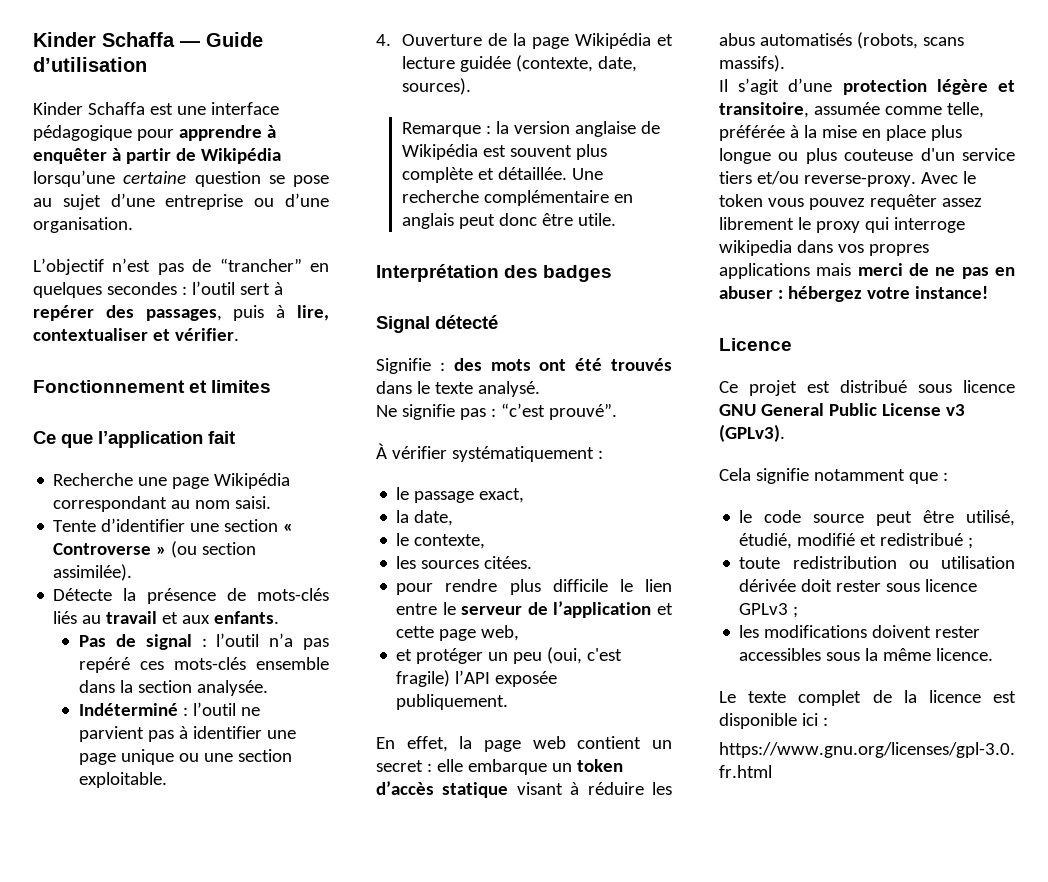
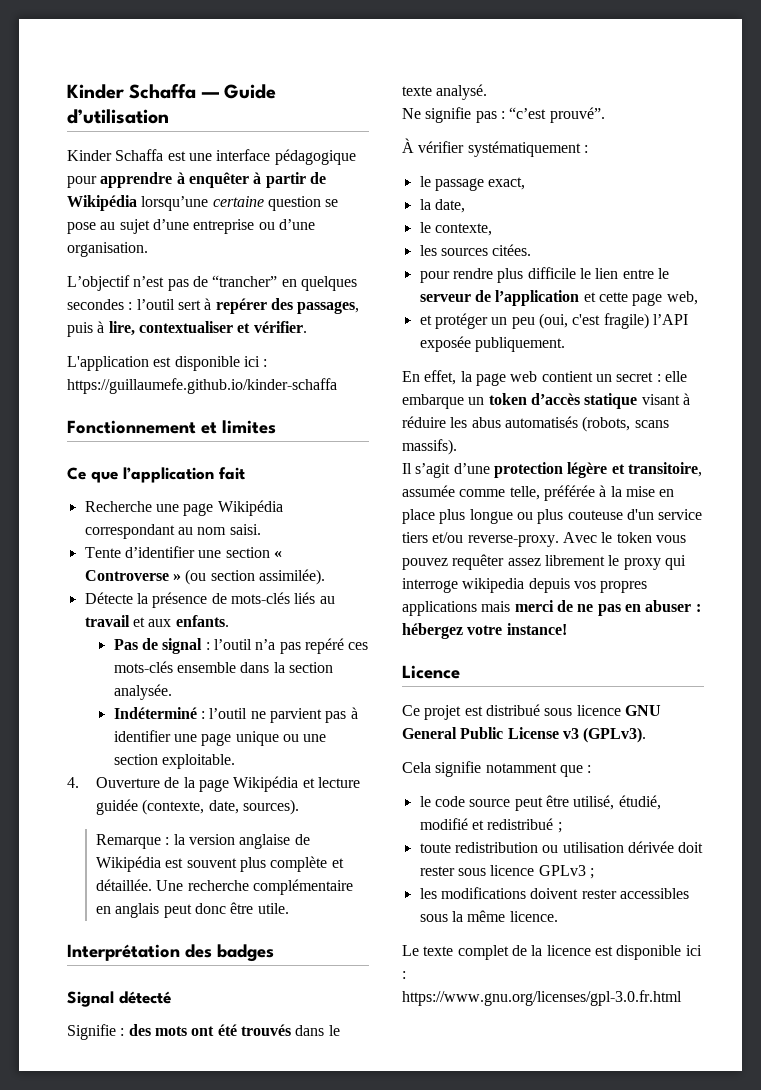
(239, 334) none -> [67,356,268,371] [67,378,337,394] // L'application est disponible ici : https://guillaumefe.github.io/kinder-schaffa
[796,240,833,253] dans -> [528,578,570,593] depuis

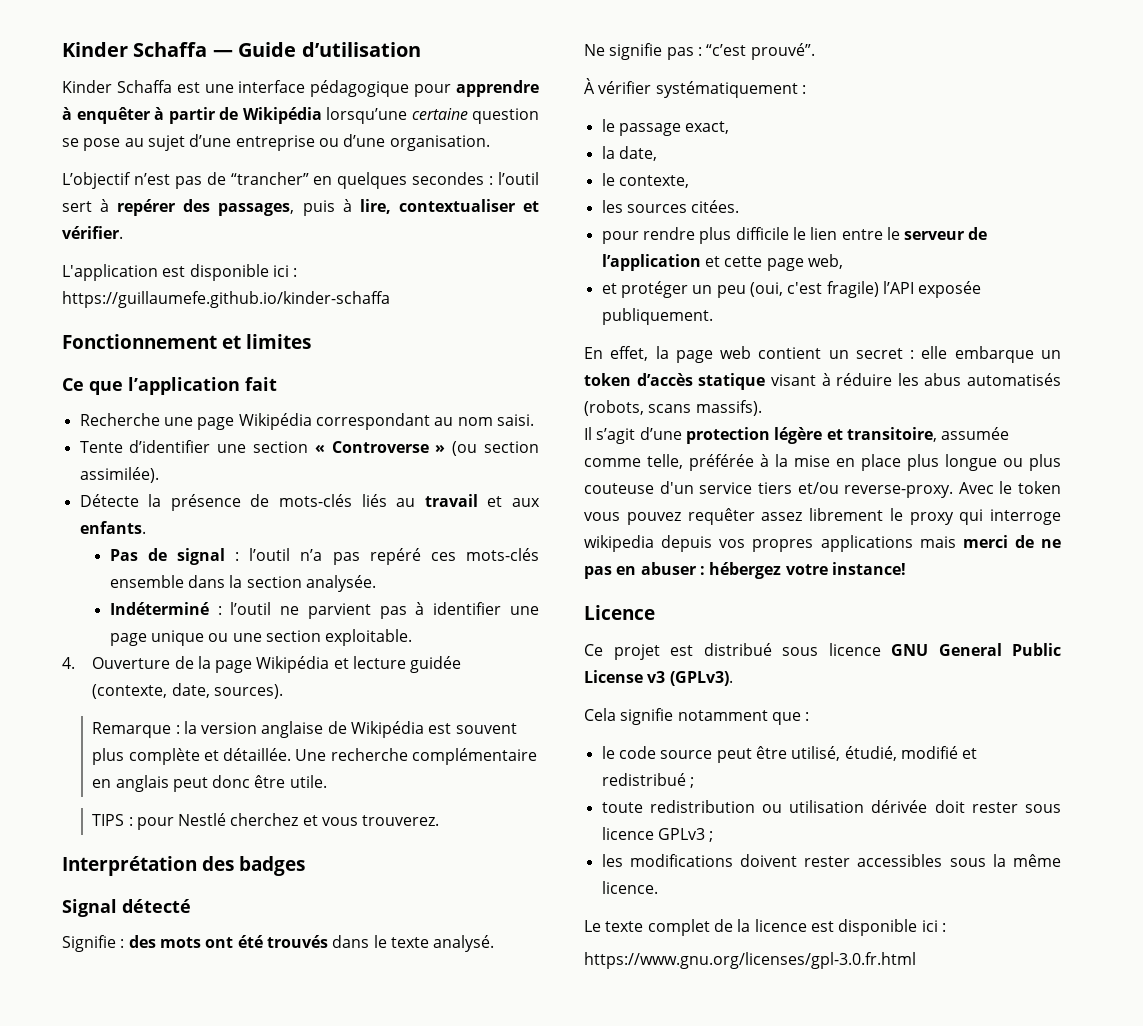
(289, 908) none -> [92,813,440,830] // TIPS : pour Nestlé cherchez et vous trouverez.

